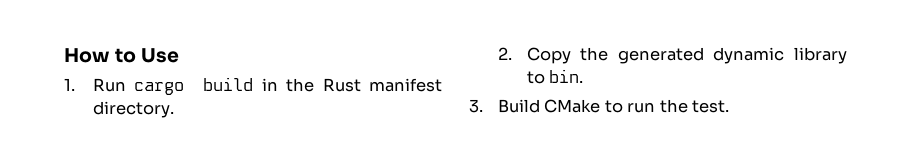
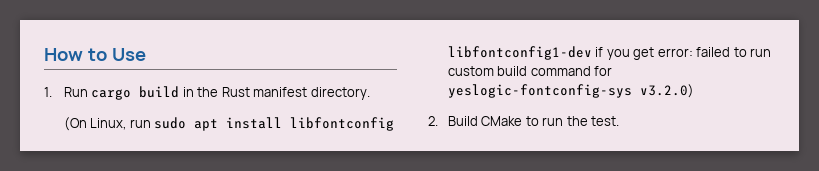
[497,47,847,64] [526,69,584,84] [469,99,483,113] 2. Copy the generated dynamic library to bin. // 3. -> [63,117,395,131] [447,46,772,60] [447,66,613,76] [447,84,694,98] [428,116,438,126] (On Linux, run sudo apt install libfontconfig libfontconfig1-dev if you get error: failed to run custom build command for yeslogic-fontconfig-sys v3.2.0) // 2.

